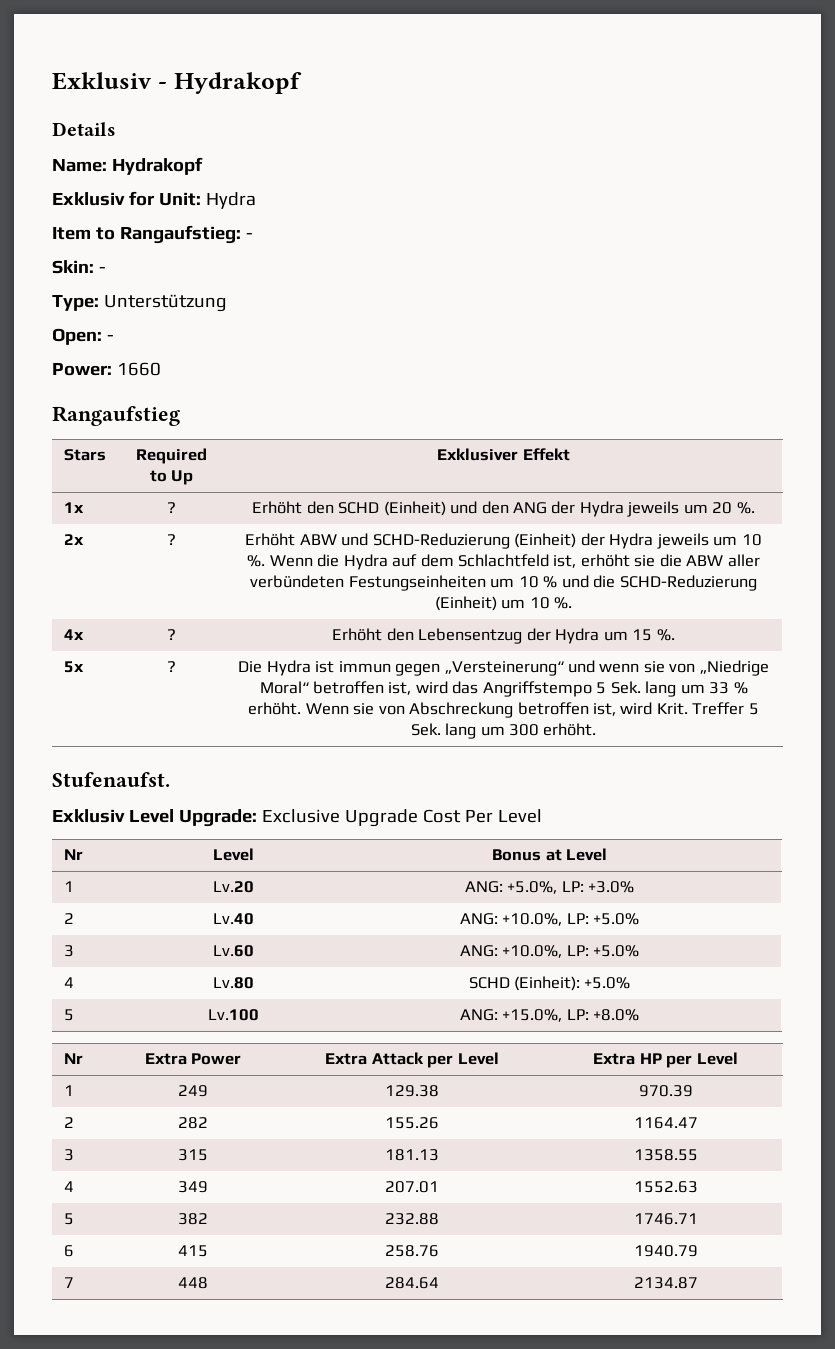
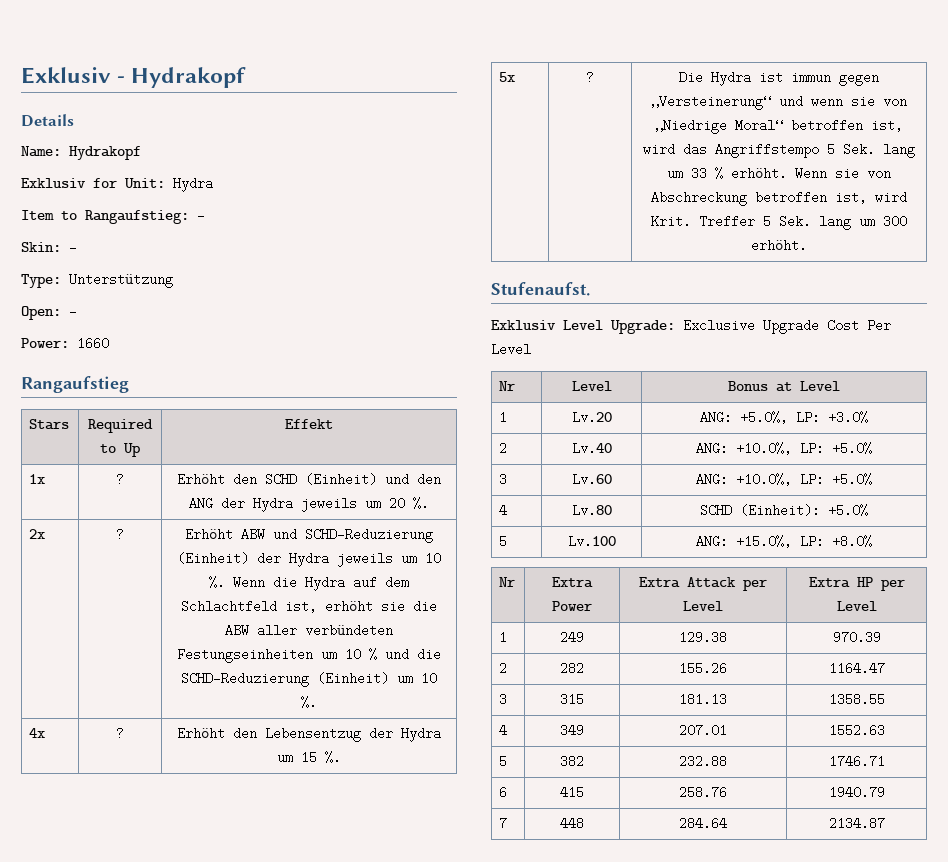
[437,448,519,461] Exklusiver -> (140, 450) none

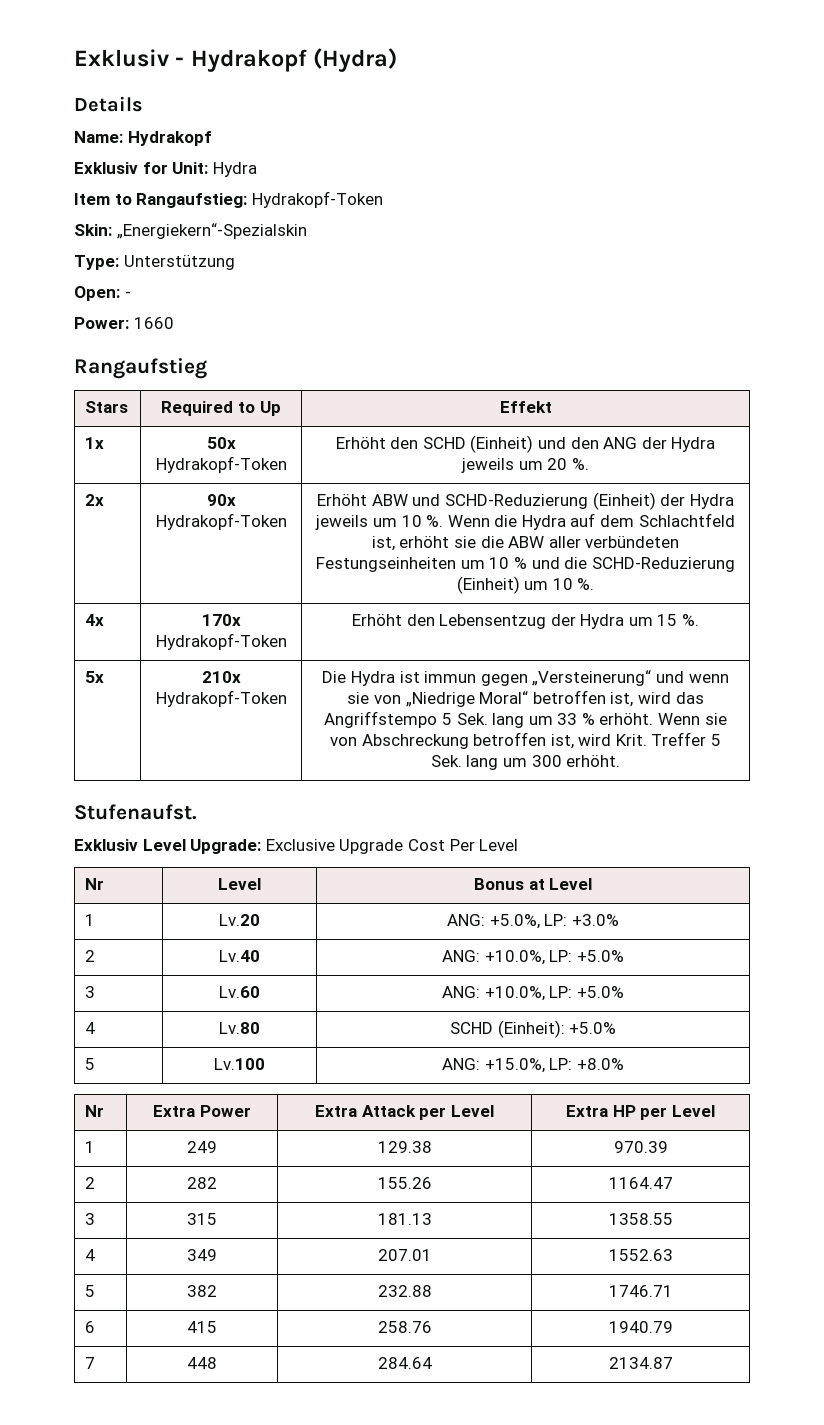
(247, 77) none -> [313,48,398,72] (Hydra)
[197,209,205,222] - -> [251,191,383,208] Hydrakopf-Token
[69,241,77,254] - -> [116,223,307,239] „Energiekern“-Spezialskin
[116,473,124,486] ? -> [206,437,236,449] [155,456,287,473] 50x Hydrakopf-Token
[116,528,124,541] ? -> [206,494,236,506] [155,513,287,530] 90x Hydrakopf-Token
[116,727,124,740] ? -> [201,614,241,626] [155,633,287,650] 170x Hydrakopf-Token
[586,71,594,84] ? -> [201,671,241,683] [155,690,287,707] 210x Hydrakopf-Token

